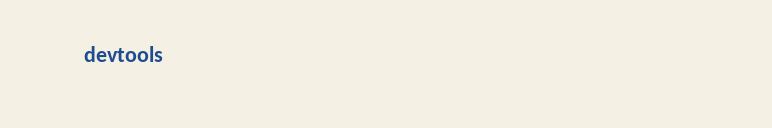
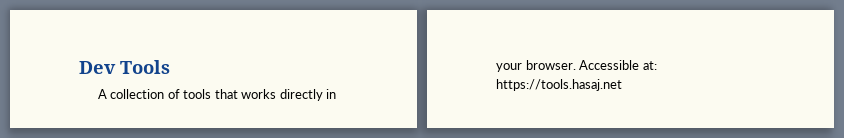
[84,46,163,62] devtools -> [79,60,170,74] [97,89,337,101] [496,60,657,72] [496,79,622,91] Dev Tools // A collection of tools that works directly in your browser. Accessible at: https://tools.hasaj.net

